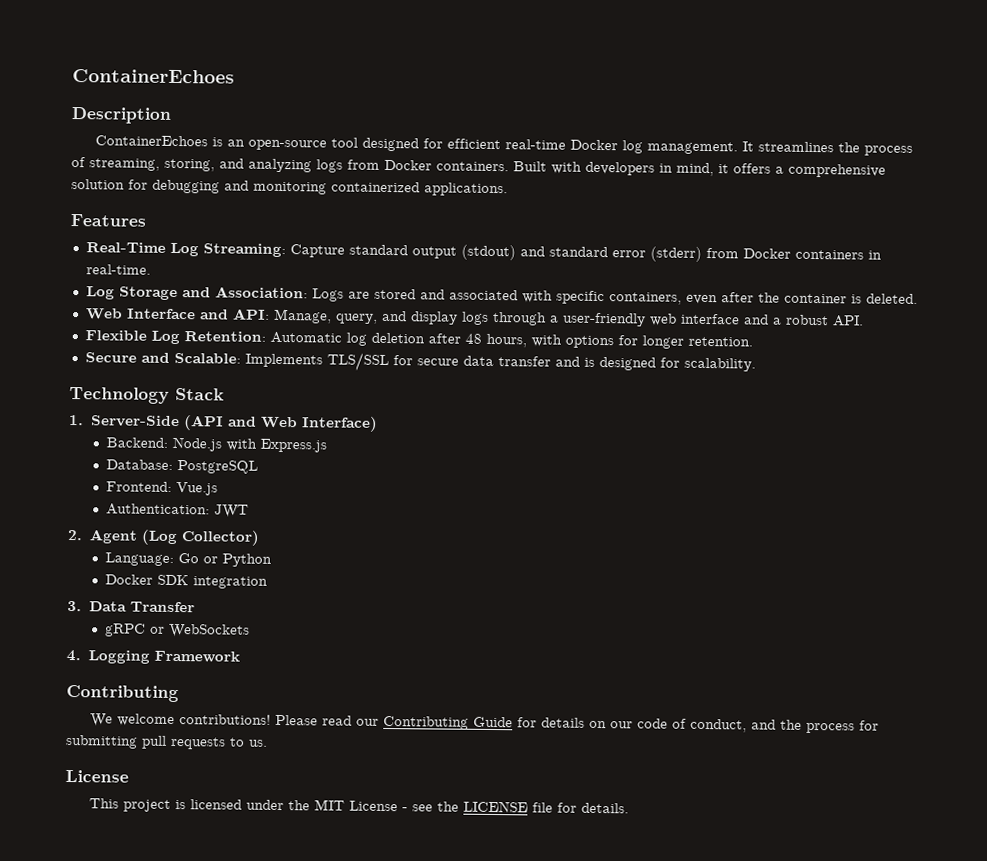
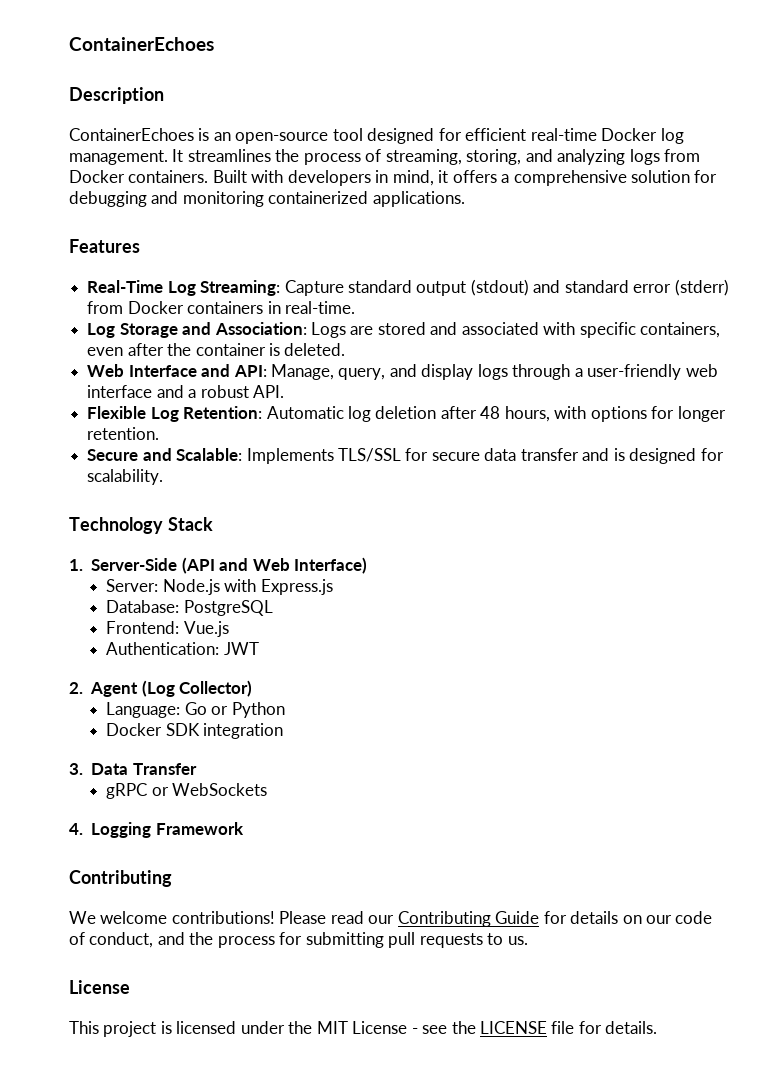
[105,437,168,448] Backend: -> [106,579,159,592] Server:

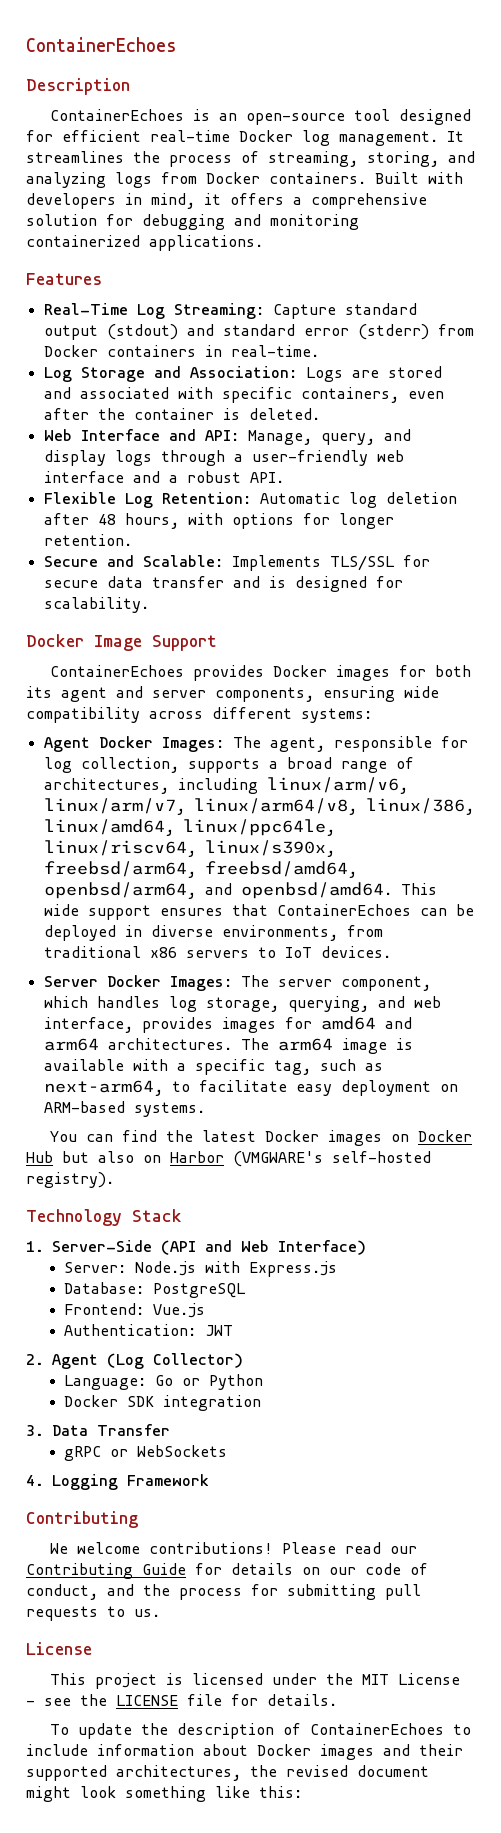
(164, 477) none -> [26,634,217,651] [50,665,472,681] [26,686,439,702] [26,707,372,723] [43,736,468,752] [43,757,414,773] [43,777,408,794] [43,798,474,815] [43,819,335,836] [43,840,335,857] [43,861,357,878] [43,882,437,899] [43,904,474,920] [43,925,383,941] [43,946,391,958] [43,975,431,991] [43,996,441,1012] [43,1016,412,1033] [43,1038,413,1054] [43,1059,383,1075] [43,1080,458,1096] [43,1101,205,1117] [50,1130,473,1146] [26,1151,431,1167] [26,1172,114,1188] // Docker Image Support // ContainerEchoes provides Docker images for both its agent and server components, ensuring wide compatibility across different systems: // Agent Docker Images: The agent, responsible for log collection, supports a broad range of architectures, including linux/arm/v6, linux/arm/v7, linux/arm64/v8, linux/386, linux/amd64, linux/ppc64le, linux/riscv64, linux/s390x, freebsd/arm64, freebsd/amd64, openbsd/arm64, and openbsd/amd64. This wide support ensures that ContainerEchoes can be deployed in diverse environments, from traditional x86 servers to IoT devices. // Server Docker Images: The server component, which handles log storage, querying, and web interface, provides images for amd64 and arm64 architectures. The arm64 image is available with a specific tag, such as next-arm64, to facilitate easy deployment on ARM-based systems. // You can find the latest Docker images on Docker Hub but also on Harbor (VMGWARE's self-hosted registry).
(658, 1027) none -> [50,1723,472,1739] [26,1744,463,1760] [26,1765,429,1781] [26,1786,302,1802] // To update the description of ContainerEchoes to include information about Docker images and their supported architectures, the revised document might look something like this:

